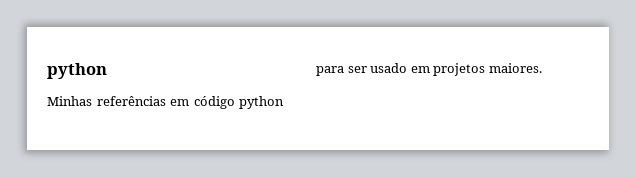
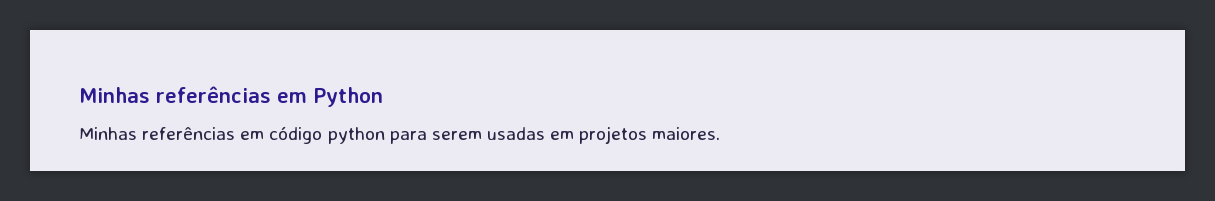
[47,63,107,79] python -> [79,86,383,107] Minhas referências em Python
[347,63,408,73] ser usado -> [431,127,545,140] serem usadas

